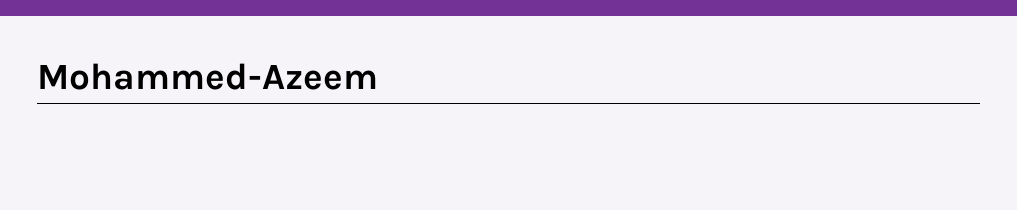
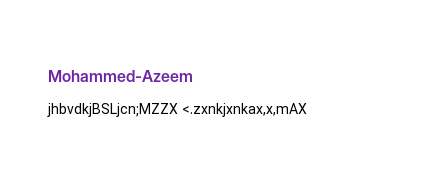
(378, 76) none -> [47,103,307,117] // jhbvdkjBSLjcn;MZZX <.zxnkjxnkax,x,mAX

